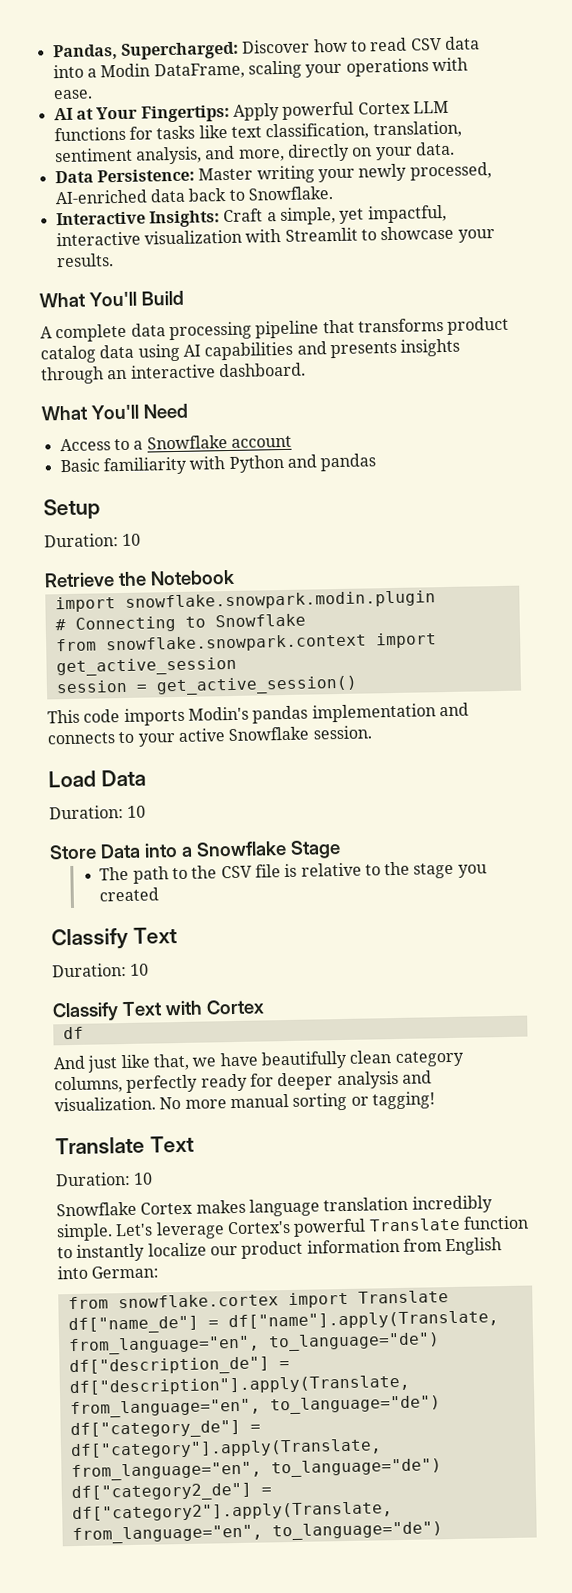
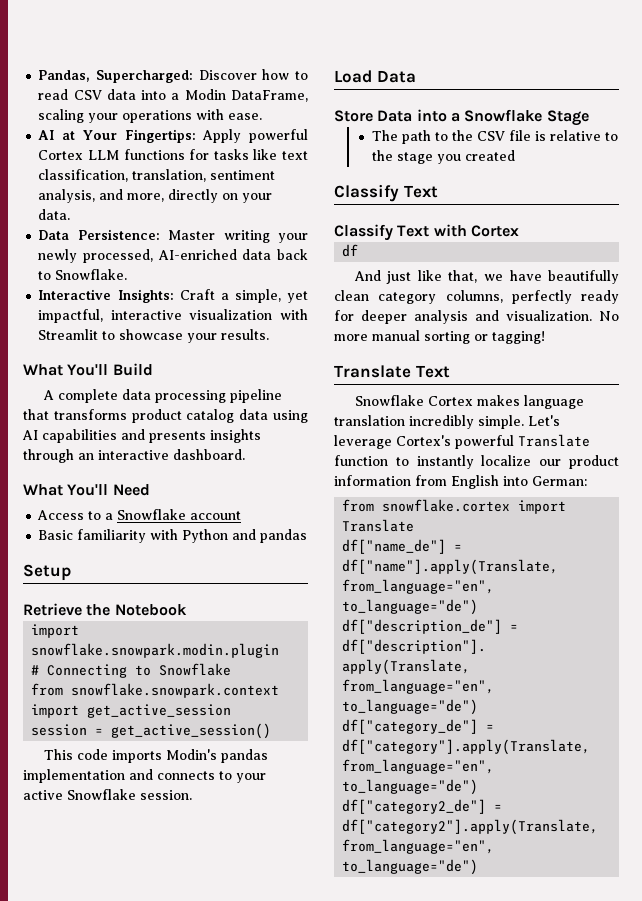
[44,533,142,548] // Duration: 10 -> (71, 572) none
[49,805,147,820] // Duration: 10 -> (416, 76) none
[52,962,150,978] // Duration: 10 -> (438, 191) none
[55,1171,154,1187] // Duration: 10 -> (450, 371) none

